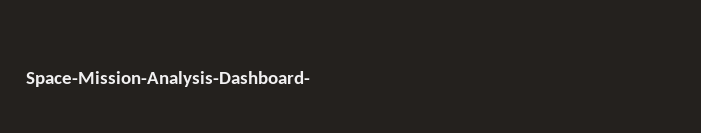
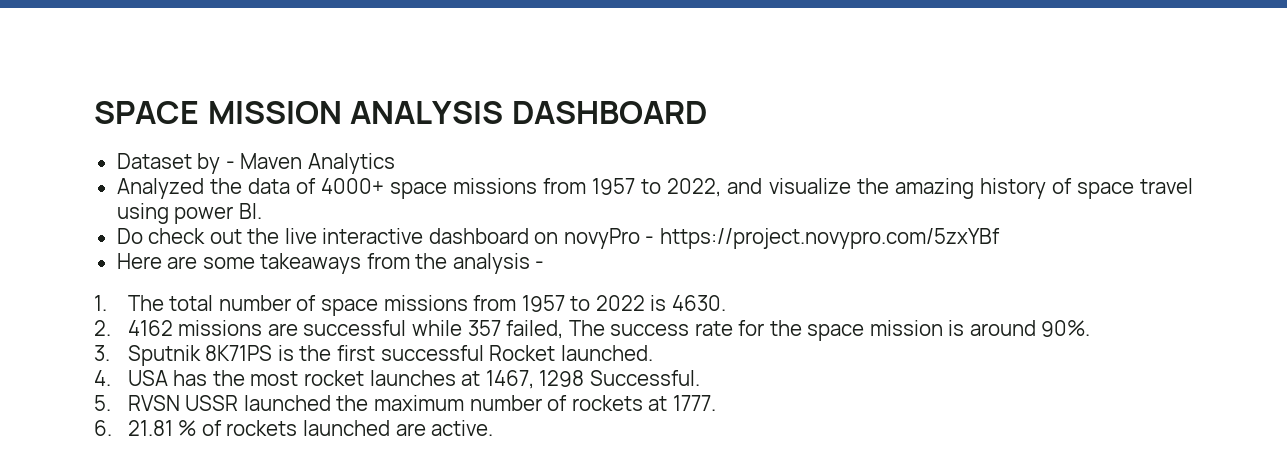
[26,71,310,87] Space-Mission-Analysis-Dashboard- -> [94,101,707,124] [116,153,395,174] [116,178,1193,199] [116,203,262,224] [116,228,1000,249] [116,253,545,274] [94,295,726,316] [94,320,1091,341] [94,345,653,366] [94,370,700,389] [94,395,716,411] [94,420,494,436] SPACE MISSION ANALYSIS DASHBOARD // Dataset by - Maven Analytics // Analyzed the data of 4000+ space missions from 1957 to 2022, and visualize the amazing history of space travel using power BI. // Do check out the live interactive dashboard on novyPro - https://project.novypro.com/5zxYBf // Here are some takeaways from the analysis - // 1. The total number of space missions from 1957 to 2022 is 4630. // 2. 4162 missions are successful while 357 failed, The success rate for the space mission is around 90%. // 3. Sputnik 8K71PS is the first successful Rocket launched. // 4. USA has the most rocket launches at 1467, 1298 Successful. // 5. RVSN USSR launched the maximum number of rockets at 1777. // 6. 21.81 % of rockets launched are active.

